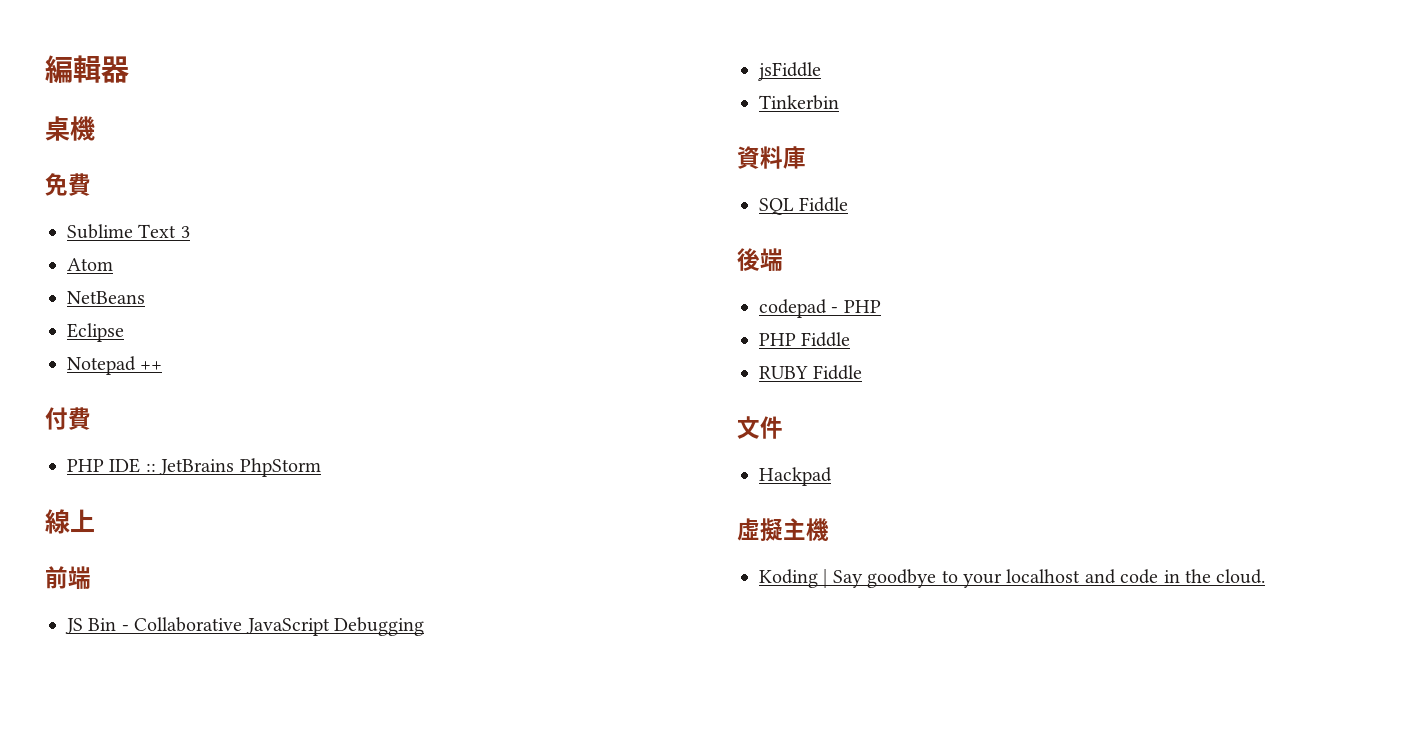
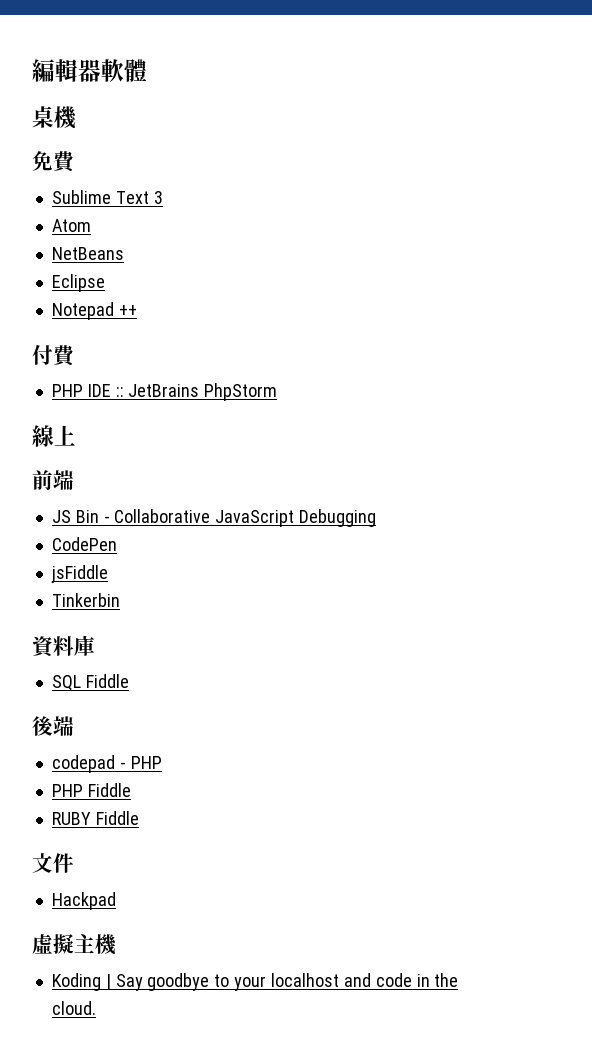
(129, 69) none -> [101,59,147,82] 軟體
(424, 626) none -> [51,537,117,551] // CodePen

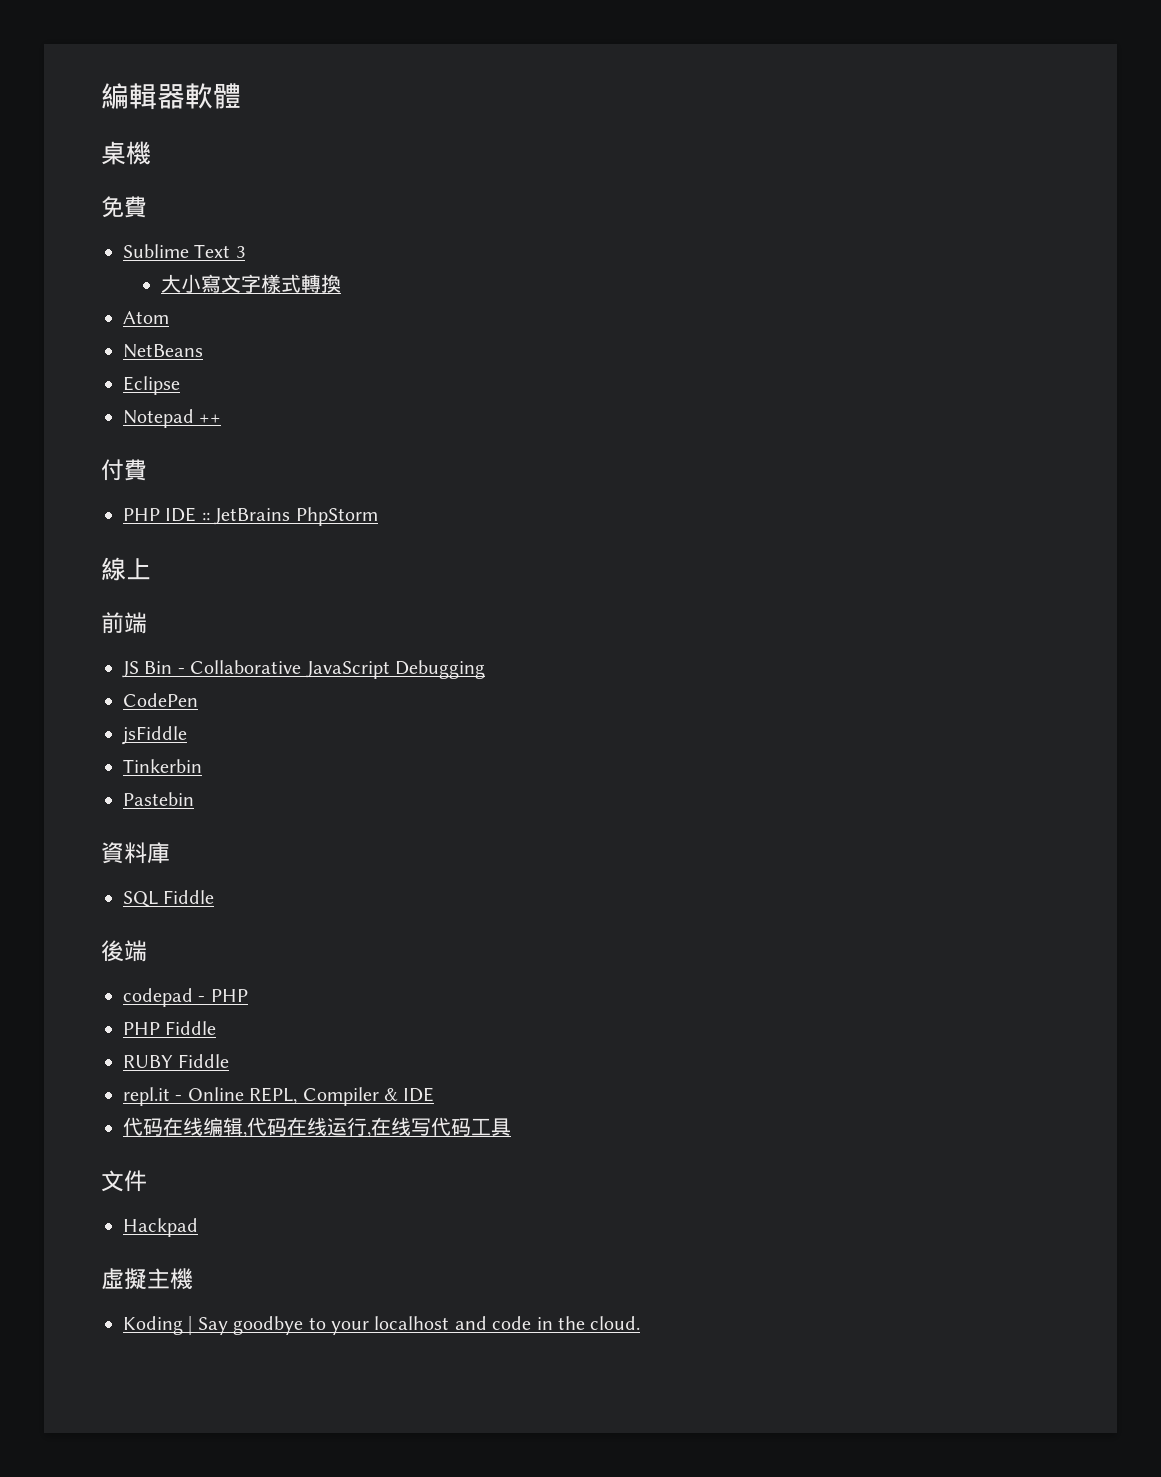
(163, 197) none -> [160,274,341,293] // 大小寫文字樣式轉換
(120, 600) none -> [123,792,194,806] // Pastebin
(139, 818) none -> [123,1087,435,1106] [123,1117,511,1137] // repl.it - Online REPL, Compiler & IDE // 代码在线编辑,代码在线运行,在线写代码工具

